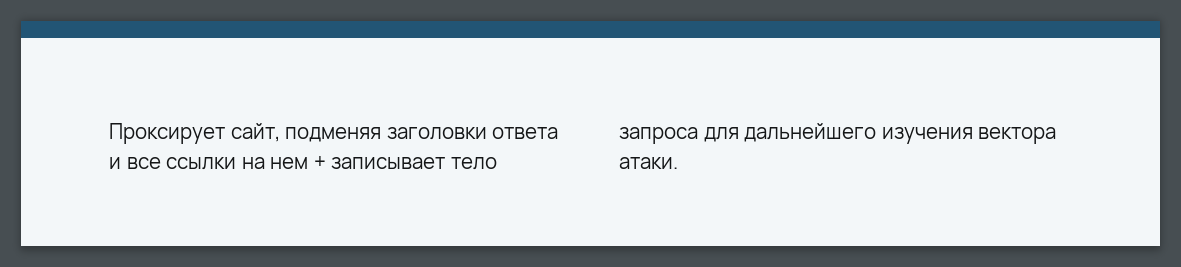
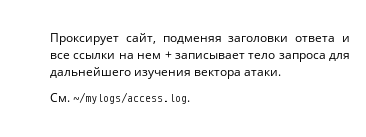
(678, 163) none -> [50,92,191,104] // См. ~/mylogs/access.log.

